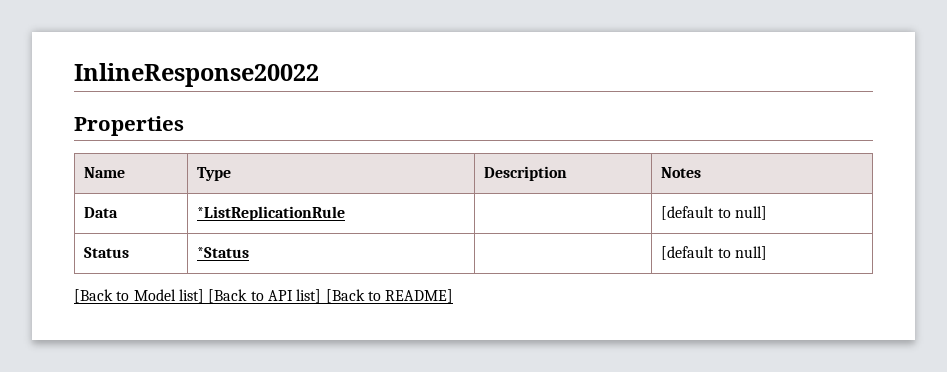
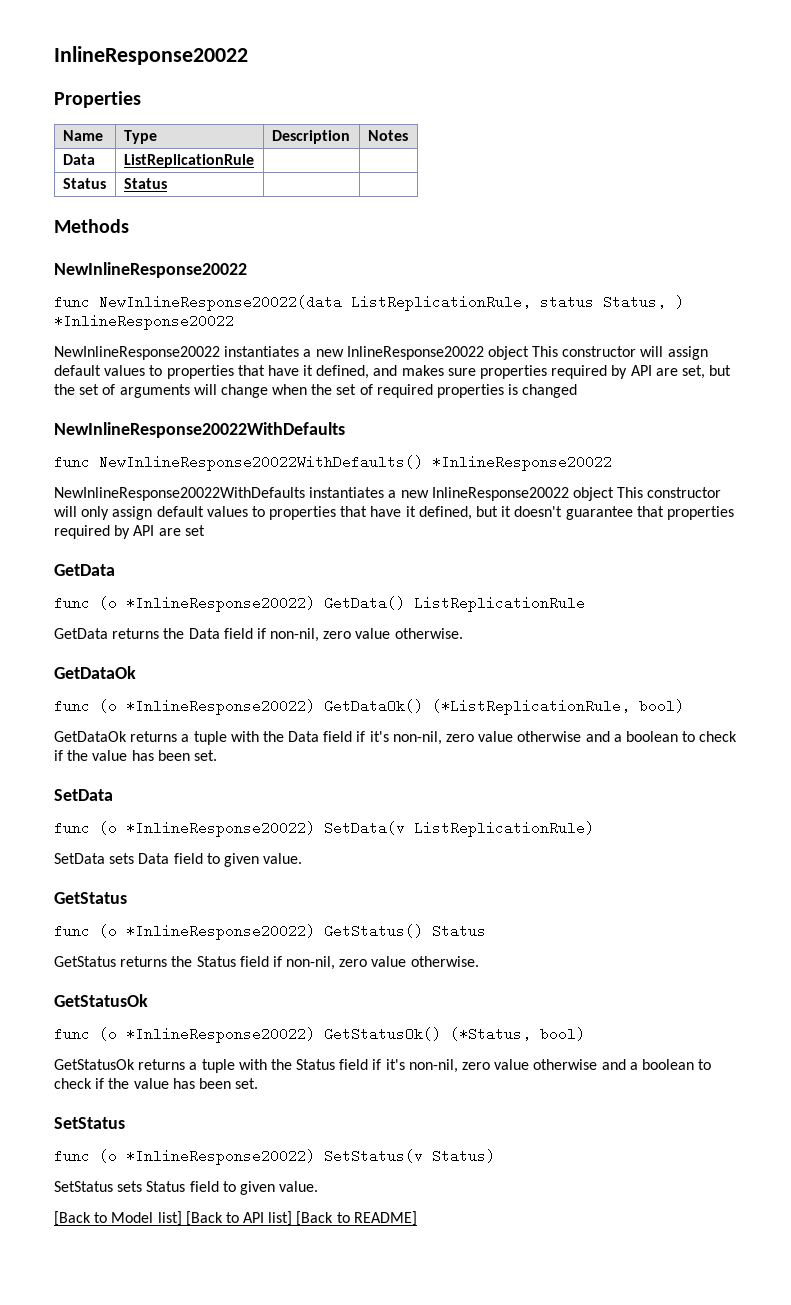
[197,206,346,221] [661,206,768,220] [84,247,130,258] [197,247,250,258] [661,246,768,260] *ListReplicationRule | | [default to null] // Status | *Status | | [default to null] -> [123,154,254,168] [62,178,106,189] [123,178,167,189] [54,219,129,233] [54,262,247,278] [54,295,684,311] [54,314,234,330] [54,346,708,360] [54,365,732,379] [54,384,578,398] [54,422,345,438] [54,455,612,471] [54,487,722,501] [54,506,734,520] [54,525,205,539] [54,564,115,576] [54,596,585,612] [54,628,463,642] [54,666,136,679] [54,699,684,715] [54,731,738,745] [54,750,217,761] [54,789,113,801] [54,821,594,837] [54,853,303,867] [54,892,127,904] [54,924,486,940] [54,956,479,970] [54,994,148,1007] [54,1027,585,1043] [54,1059,712,1073] [54,1078,259,1089] [54,1117,125,1129] [54,1149,495,1165] [54,1181,319,1195] ListReplicationRule | | // Status | Status | | // Methods // NewInlineResponse20022 // func NewInlineResponse20022(data ListReplicationRule, status Status, ) *InlineResponse20022 // NewInlineResponse20022 instantiates a new InlineResponse20022 object This constructor will assign default values to properties that have it defined, and makes sure properties required by API are set, but the set of arguments will change when the set of required properties is changed // NewInlineResponse20022WithDefaults // func NewInlineResponse20022WithDefaults() *InlineResponse20022 // NewInlineResponse20022WithDefaults instantiates a new InlineResponse20022 object This constructor will only assign default values to properties that have it defined, but it doesn't guarantee that properties required by API are set // GetData // func (o *InlineResponse20022) GetData() ListReplicationRule // GetData returns the Data field if non-nil, zero value otherwise. // GetDataOk // func (o *InlineResponse20022) GetDataOk() (*ListReplicationRule, bool) // GetDataOk returns a tuple with the Data field if it's non-nil, zero value otherwise and a boolean to check if the value has been set. // SetData // func (o *InlineResponse20022) SetData(v ListReplicationRule) // SetData sets Data field to given value. // GetStatus // func (o *InlineResponse20022) GetStatus() Status // GetStatus returns the Status field if non-nil, zero value otherwise. // GetStatusOk // func (o *InlineResponse20022) GetStatusOk() (*Status, bool) // GetStatusOk returns a tuple with the Status field if it's non-nil, zero value otherwise and a boolean to check if the value has been set. // SetStatus // func (o *InlineResponse20022) SetStatus(v Status) // SetStatus sets Status field to given value.

